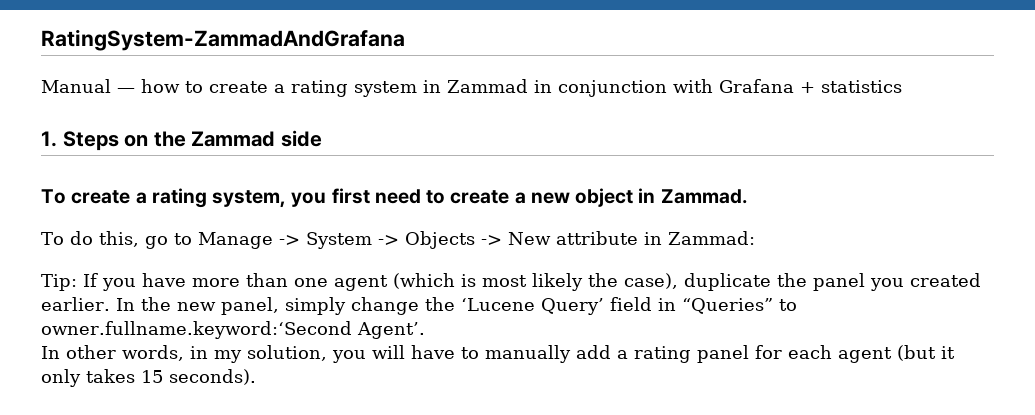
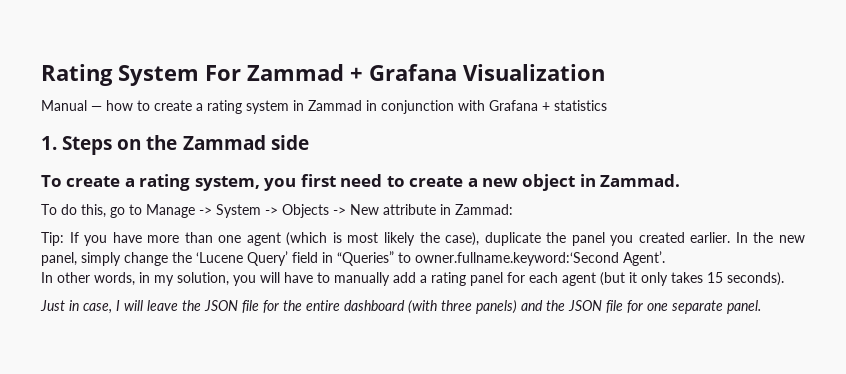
[41,29,405,51] RatingSystem-ZammadAndGrafana -> [41,64,605,86] Rating System For Zammad + Grafana Visualization
(256, 377) none -> [40,300,761,314] // Just in case, I will leave the JSON file for the entire dashboard (with three panels) and the JSON file for one separate panel.

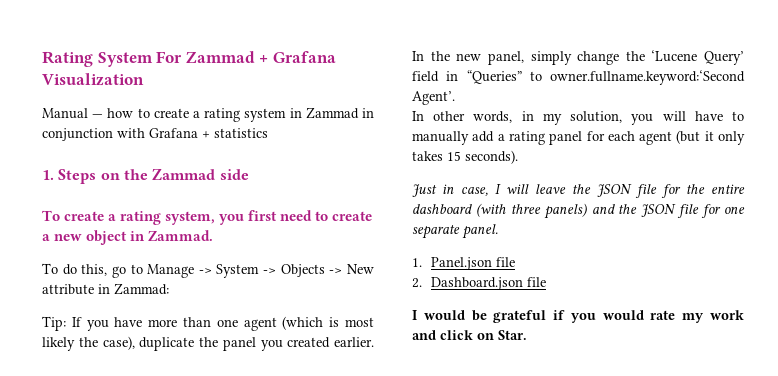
(761, 307) none -> [412,257,516,270] [412,277,547,290] [412,310,744,323] [412,330,527,340] // 1. Panel.json file // 2. Dashboard.json file // I would be grateful if you would rate my work and click on Star.

